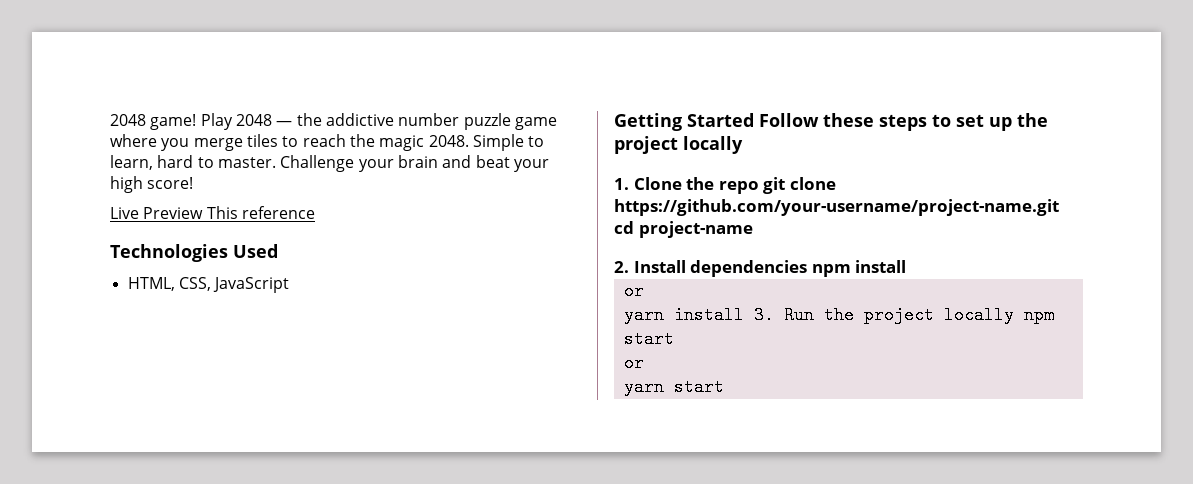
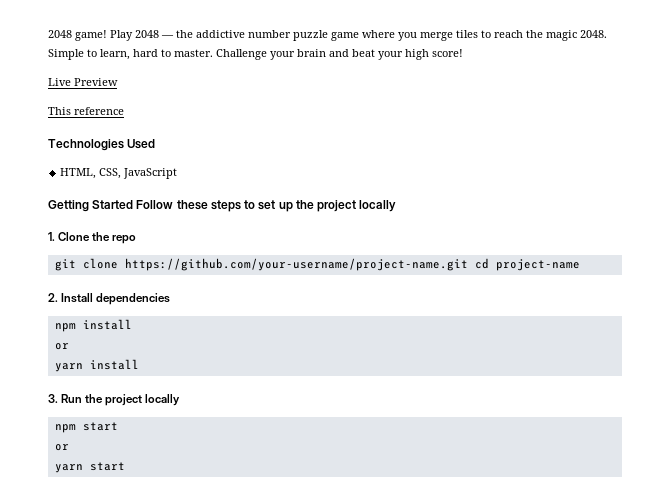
(204, 213) none -> (118, 82) //
(759, 187) none -> (137, 239) //
(808, 268) none -> (171, 299) //
(744, 315) none -> (139, 364) //
(1014, 315) none -> (181, 400) //

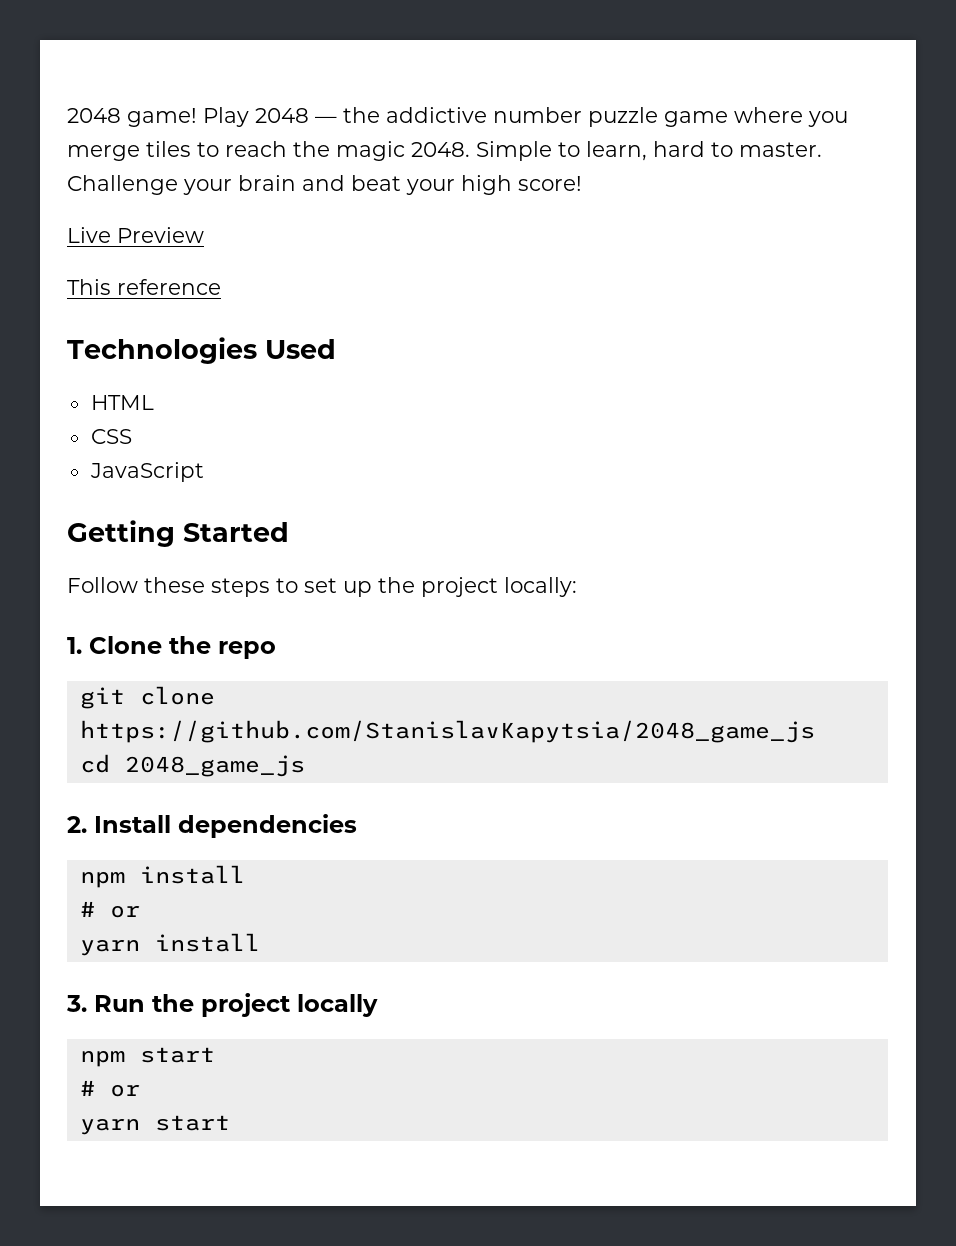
[60,168,122,179] HTML, CSS, -> [90,395,154,410] [90,429,132,444] HTML // CSS //
(134, 204) none -> (289, 532) //
[359,200,397,212] locally -> [504,577,577,597] locally:
[124,258,580,271] https://github.com/your-username/project-name.git cd project-name -> [79,720,815,743] [79,754,305,777] https://github.com/StanislavKapytsia/2048_game_js // cd 2048_game_js
(132, 324) none -> [79,901,95,917] #
(118, 426) none -> [79,1080,95,1096] #

